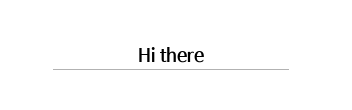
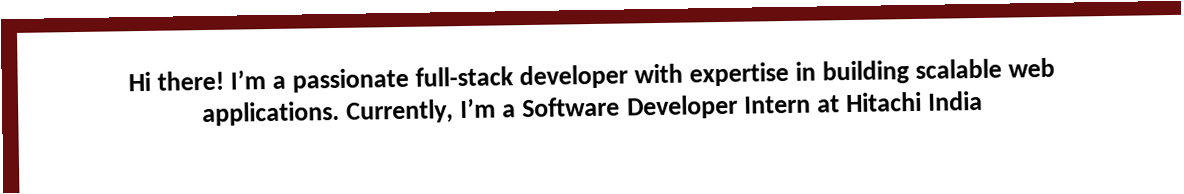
[159,47,204,63] there -> [156,57,1056,93] [202,90,983,127] there! I’m a passionate full-stack developer with expertise in building scalable web applications. Currently, I’m a Software Developer Intern at Hitachi India

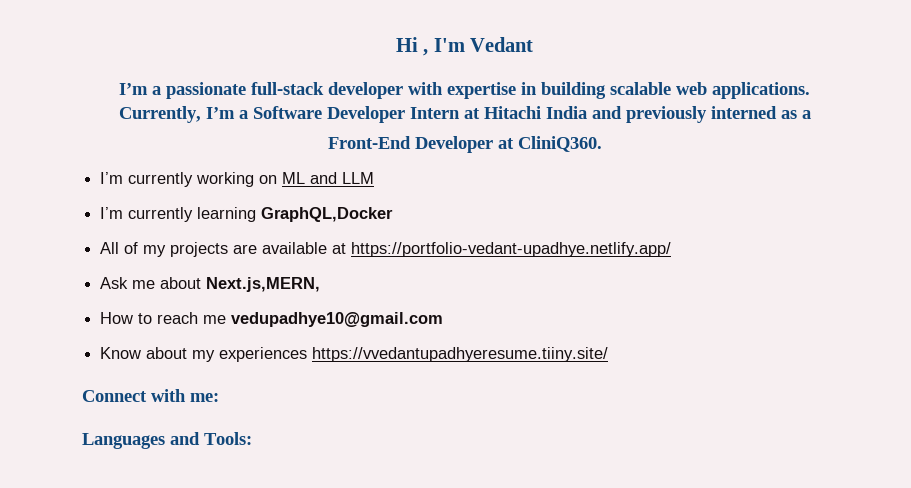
[156,70,224,91] there! -> [423,37,534,56] , I'm Vedant //
(983, 100) none -> [591,106,811,123] [327,136,602,153] [100,172,375,187] [100,207,394,222] [100,242,672,257] [100,277,321,292] [100,312,444,327] [100,347,609,362] [82,389,219,402] [82,432,252,449] and previously interned as a // Front-End Developer at CliniQ360. // I’m currently working on ML and LLM // I’m currently learning GraphQL,Docker // All of my projects are available at https://portfolio-vedant-upadhye.netlify.app/ // Ask me about Next.js,MERN, // How to reach me vedupadhye10@gmail.com // Know about my experiences https://vvedantupadhyeresume.tiiny.site/ // Connect with me: // Languages and Tools:

